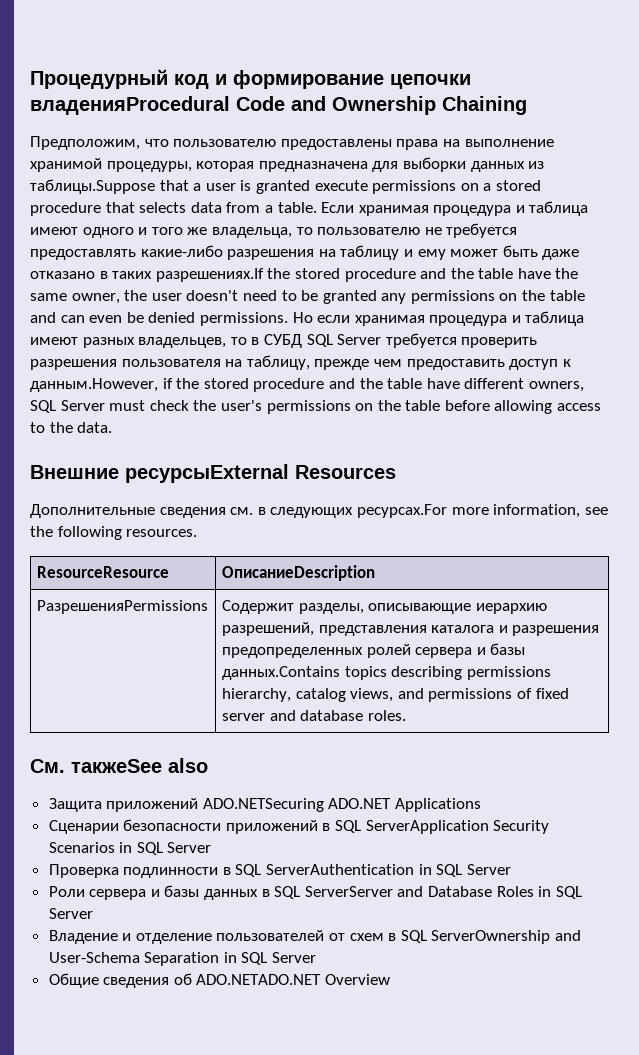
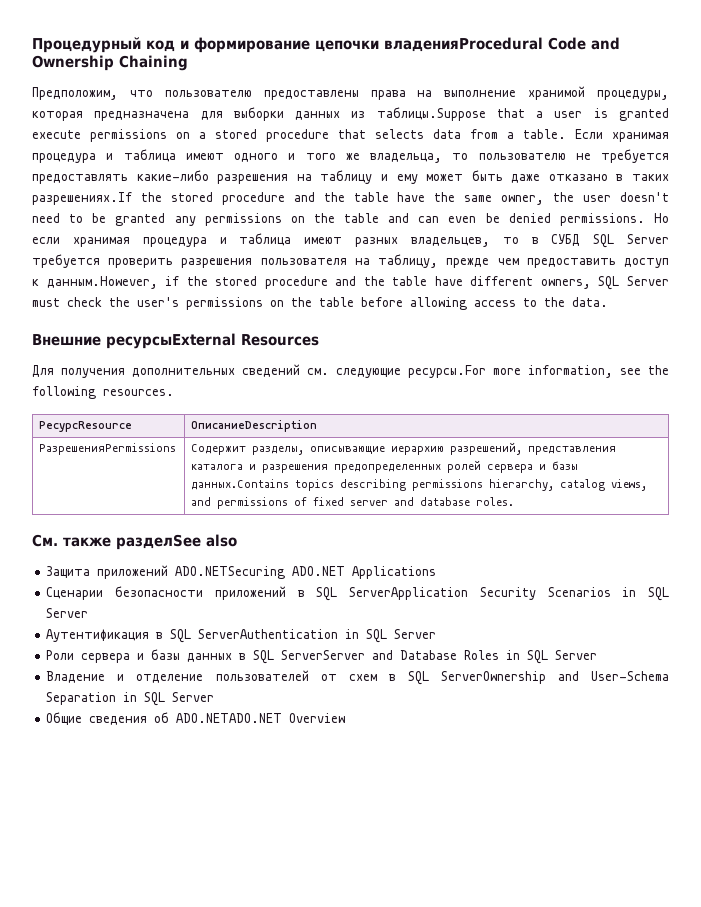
[30,504,447,518] Дополнительные сведения см. в следующих ресурсах.For -> [32,364,486,378] Для получения дополнительных сведений см. следующие ресурсы.For
[36,566,169,578] ResourceResource -> [39,421,133,432] РесурсResource
[71,759,162,773] такжеSee -> [63,534,201,550] также разделSee
[48,864,219,878] Проверка подлинности -> [46,629,150,642] Аутентификация

